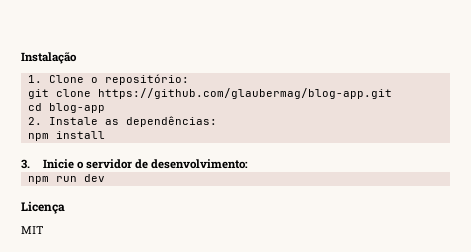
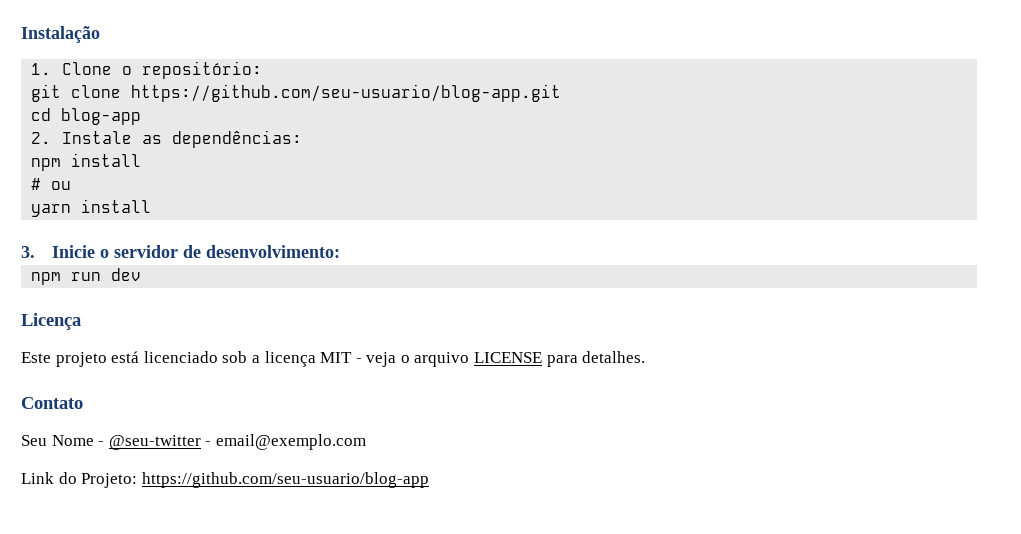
[97,88,392,99] https://github.com/glaubermag/blog-app.git -> [131,84,562,102] https://github.com/seu-usuario/blog-app.git
(105, 135) none -> [31,178,72,190] [31,199,152,217] // # ou // yarn install
[21,226,44,234] MIT -> [21,351,646,367] [21,397,83,409] [21,434,366,450] [21,472,429,488] Este projeto está licenciado sob a licença MIT - veja o arquivo LICENSE para detalhes. // Contato // Seu Nome - @seu-twitter - email@exemplo.com // Link do Projeto: https://github.com/seu-usuario/blog-app

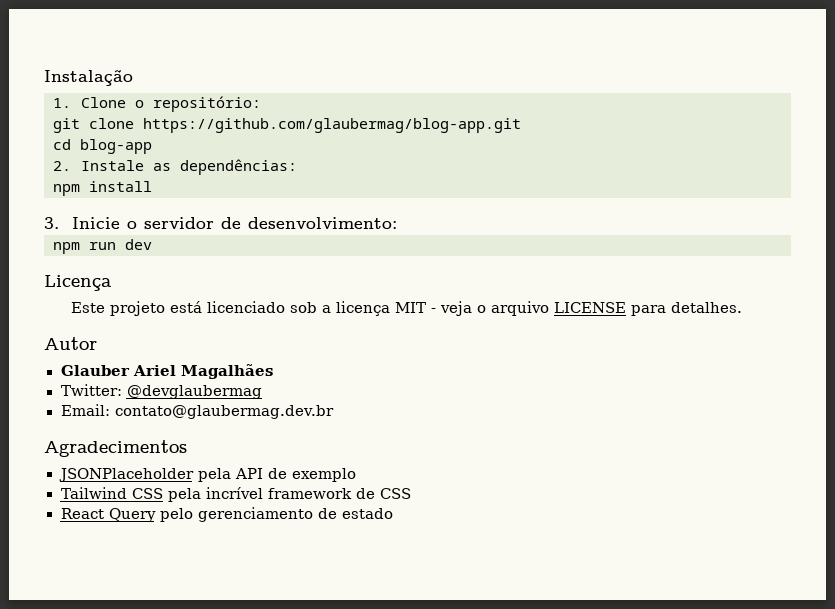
[131,84,562,102] https://github.com/seu-usuario/blog-app.git -> [143,118,521,133] https://github.com/glaubermag/blog-app.git
[31,178,72,190] [31,199,152,217] // # ou // yarn install -> (152, 186) none
[21,397,83,409] [21,434,366,450] [21,472,429,488] Contato // Seu Nome - @seu-twitter - email@exemplo.com // Link do Projeto: https://github.com/seu-usuario/blog-app -> [44,337,97,350] [60,364,273,379] [60,384,262,399] [60,404,335,419] [44,440,187,457] [58,468,356,482] [60,487,412,502] [60,507,393,522] Autor // Glauber Ariel Magalhães // Twitter: @devglaubermag // Email: contato@glaubermag.dev.br // Agradecimentos // JSONPlaceholder pela API de exemplo // Tailwind CSS pela incrível framework de CSS // React Query pelo gerenciamento de estado

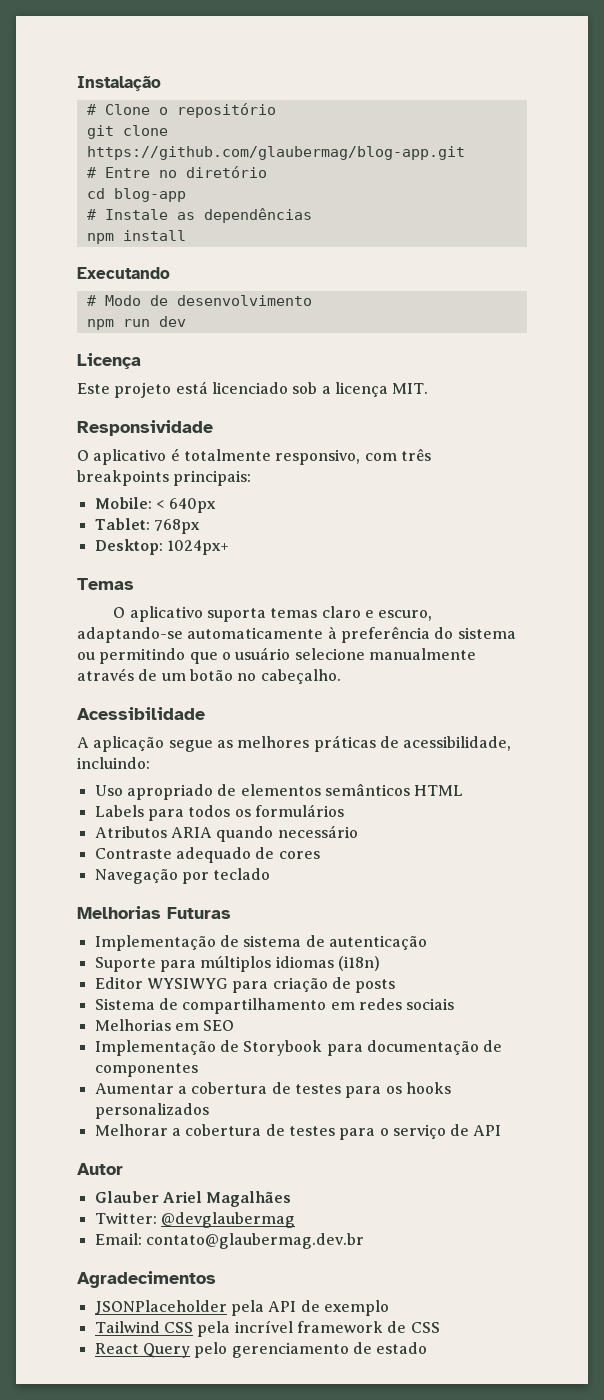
[53,98,71,108] 1. -> [86,104,96,115] #
[153,96,262,112] repositório: -> [176,103,276,118] repositório
(521, 125) none -> [86,166,267,178] // # Entre no diretório
[53,161,71,171] 2. -> [86,209,96,220] #
[180,159,298,175] dependências: -> [203,208,312,223] dependências
[44,217,398,229] 3. Inicie o servidor de desenvolvimento: -> [77,267,170,279] [86,295,312,306] Executando // # Modo de desenvolvimento
[395,301,743,316] MIT - veja o arquivo LICENSE para detalhes. -> [392,383,429,394] [77,420,213,436] [77,448,431,465] [77,470,252,486] [94,497,217,513] [94,518,200,534] [94,539,229,555] [77,578,134,590] [113,606,433,622] [77,626,516,643] [77,647,476,664] [77,668,341,684] [77,707,205,720] [77,735,512,752] [77,757,150,769] [94,783,464,800] [94,804,344,821] [94,825,358,842] [94,847,320,863] [94,868,271,884] [77,906,231,919] [94,935,427,951] [94,956,380,972] [94,977,396,993] [94,998,455,1014] [94,1019,235,1031] [94,1040,503,1056] [94,1063,198,1077] [94,1082,451,1098] [94,1103,209,1119] [94,1124,502,1140] MIT. // Responsividade // O aplicativo é totalmente responsivo, com três breakpoints principais: // Mobile: < 640px // Tablet: 768px // Desktop: 1024px+ // Temas // O aplicativo suporta temas claro e escuro, adaptando-se automaticamente à preferência do sistema ou permitindo que o usuário selecione manualmente através de um botão no cabeçalho. // Acessibilidade // A aplicação segue as melhores práticas de acessibilidade, incluindo: // Uso apropriado de elementos semânticos HTML // Labels para todos os formulários // Atributos ARIA quando necessário // Contraste adequado de cores // Navegação por teclado // Melhorias Futuras // Implementação de sistema de autenticação // Suporte para múltiplos idiomas (i18n) // Editor WYSIWYG para criação de posts // Sistema de compartilhamento em redes sociais // Melhorias em SEO // Implementação de Storybook para documentação de componentes // Aumentar a cobertura de testes para os hooks personalizados // Melhorar a cobertura de testes para o serviço de API

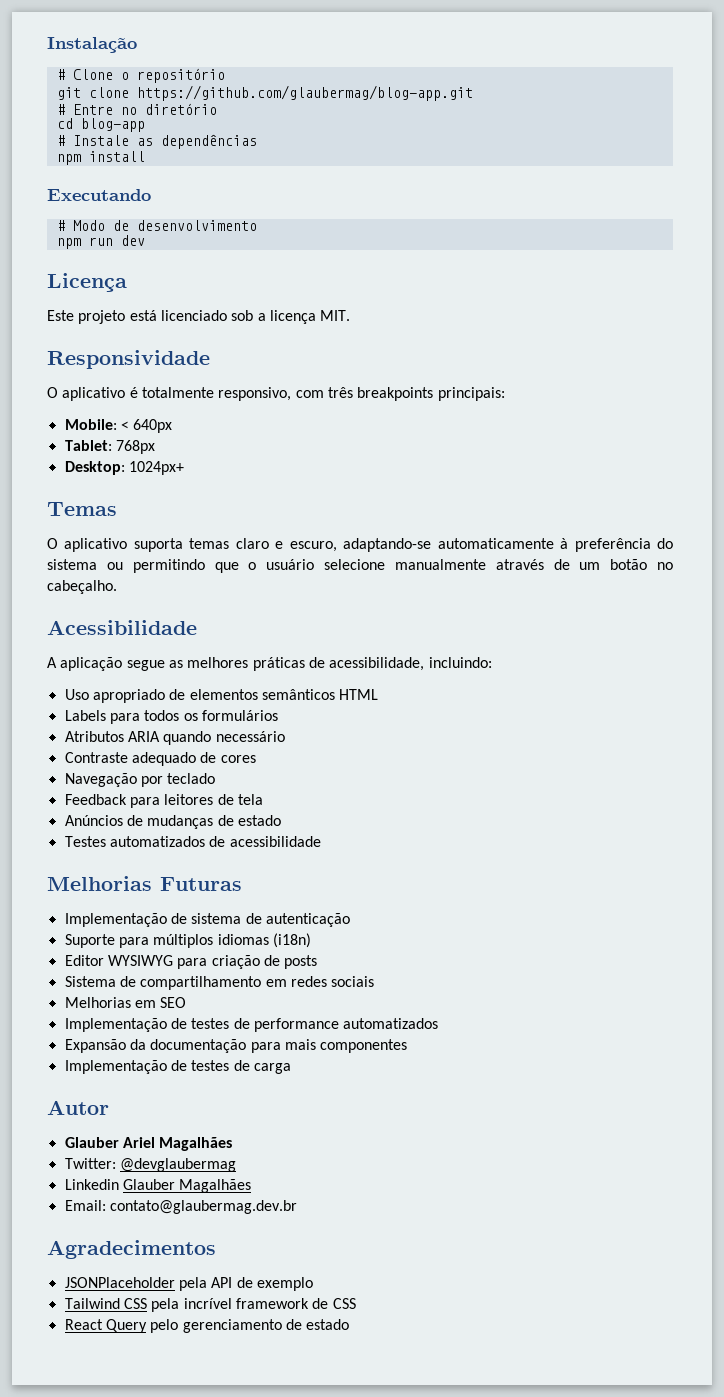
(271, 874) none -> [64,794,263,808] [64,815,281,829] [64,836,321,847] // Feedback para leitores de tela // Anúncios de mudanças de estado // Testes automatizados de acessibilidade
[243,1040,503,1056] [94,1063,198,1077] [94,1082,451,1098] [94,1103,209,1119] [94,1124,502,1140] Storybook para documentação de componentes // Aumentar a cobertura de testes para os hooks personalizados // Melhorar a cobertura de testes para o serviço de API -> [191,1018,439,1032] [64,1039,408,1053] [64,1060,291,1074] testes de performance automatizados // Expansão da documentação para mais componentes // Implementação de testes de carga
(295, 1220) none -> [64,1179,252,1193] // Linkedin Glauber Magalhães

